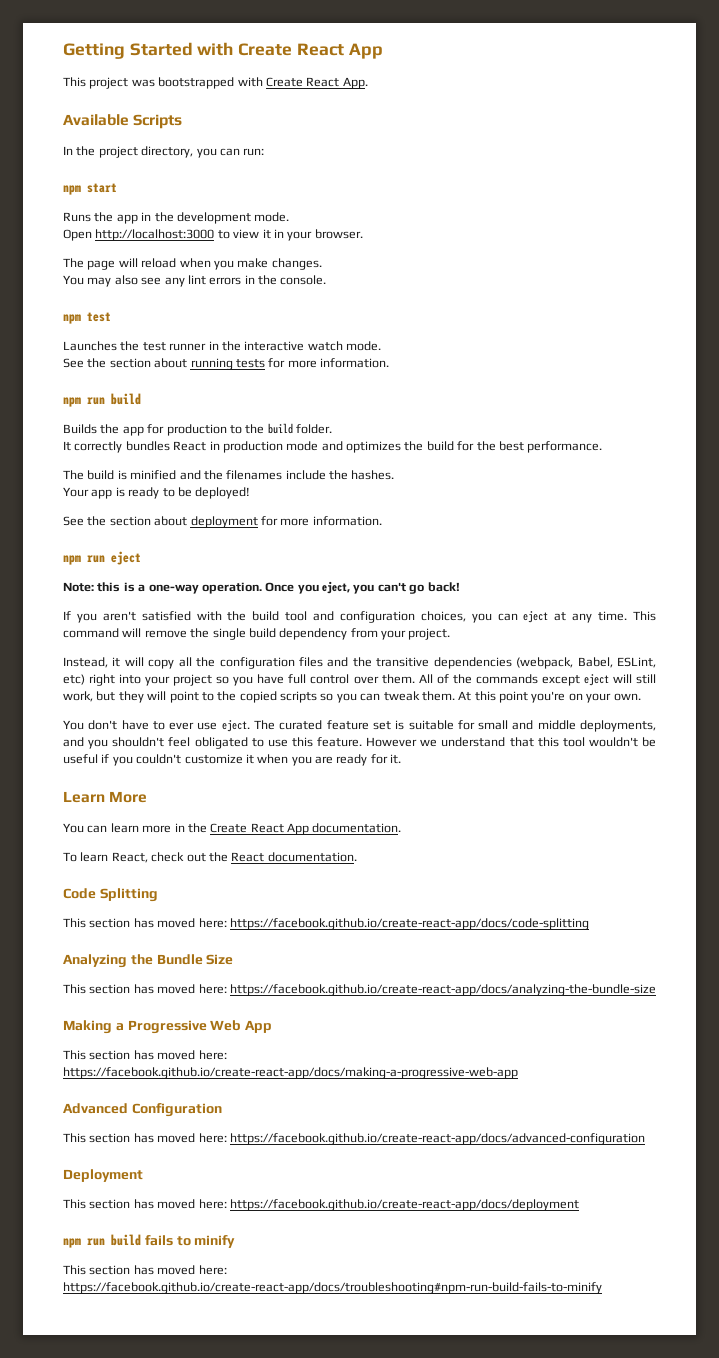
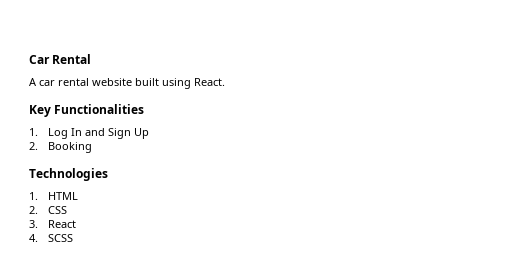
[63,42,383,59] [63,77,368,89] [63,114,183,129] [63,146,265,158] [63,183,117,195] [63,212,290,224] [63,229,363,241] [63,258,322,270] [63,275,327,287] [63,312,111,324] [63,341,381,351] [63,358,389,370] [63,393,141,407] [63,423,332,436] [63,441,603,453] [63,470,395,480] [63,487,251,499] [63,516,382,528] [63,551,141,565] [63,581,460,594] [63,611,656,623] [63,628,451,640] [63,657,657,669] [63,674,656,686] [63,691,641,703] [63,720,656,732] [63,737,656,749] [63,754,402,766] [63,791,148,803] [63,823,402,835] [63,852,357,863] [63,888,158,902] [63,918,589,930] [63,954,234,968] [63,984,656,996] [63,1020,273,1034] [63,1050,227,1060] [63,1067,518,1079] [63,1103,222,1117] [63,1133,645,1145] [63,1169,143,1182] [63,1199,579,1211] [63,1234,236,1248] [63,1265,227,1275] [63,1282,602,1294] Getting Started with Create React App // This project was bootstrapped with Create React App. // Available Scripts // In the project directory, you can run: // npm start // Runs the app in the development mode. // Open http://localhost:3000 to view it in your browser. // The page will reload when you make changes. // You may also see any lint errors in the console. // npm test // Launches the test runner in the interactive watch mode. // See the section about running tests for more information. // npm run build // Builds the app for production to the build folder. // It correctly bundles React in production mode and optimizes the build for the best performance. // The build is minified and the filenames include the hashes. // Your app is ready to be deployed! // See the section about deployment for more information. // npm run eject // Note: this is a one-way operation. Once you eject, you can't go back! // If you aren't satisfied with the build tool and configuration choices, you can eject at any time. This command will remove the single build dependency from your project. // Instead, it will copy all the configuration files and the transitive dependencies (webpack, Babel, ESLint, etc) right into your project so you have full control over them. All of the commands except eject will still work, but they will point to the copied scripts so you can tweak them. At this point you're on your own. // You don't have to ever use eject. The curated feature set is suitable for small and middle deployments, and you shouldn't feel obligated to use this feature. However we understand that this tool wouldn't be useful if you couldn't customize it when you are ready for it. // Learn More // You can learn more in the Create React App documentation. // To learn React, check out the React documentation. // Code Splitting // This section has moved here: https://facebook.github.io/create-react-app/docs/code-splitting // Analyzing the Bundle Size // This section has moved here: https://facebook.github.io/create-react-app/docs/analyzing-the-bundle-size // Making a Progressive Web App // This section has moved here: https://facebook.github.io/create-react-app/docs/making-a-progressive-web-app // Advanced Configuration // This section has moved here: https://facebook.github.io/create-react-app/docs/advanced-configuration // Deployment // This section has moved here: https://facebook.github.io/create-react-app/docs/deployment // npm run build fails to minify // This section has moved here: https://facebook.github.io/create-react-app/docs/troubleshooting#npm-run-build-fails-to-minify -> [29,54,92,64] [29,78,225,89] [29,104,145,117] [29,128,149,139] [29,142,92,153] [29,168,108,181] [29,192,78,200] [29,206,67,214] [29,220,76,228] [29,234,73,242] Car Rental // A car rental website built using React. // Key Functionalities // 1. Log In and Sign Up // 2. Booking // Technologies // 1. HTML // 2. CSS // 3. React // 4. SCSS

